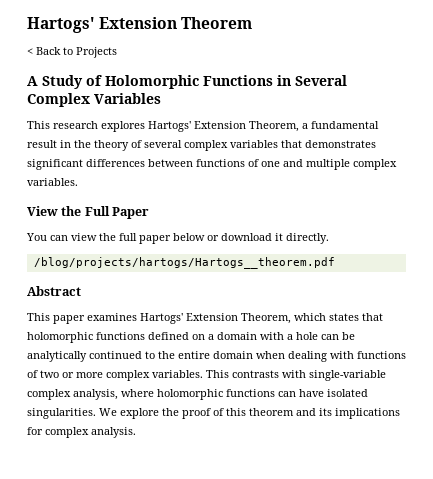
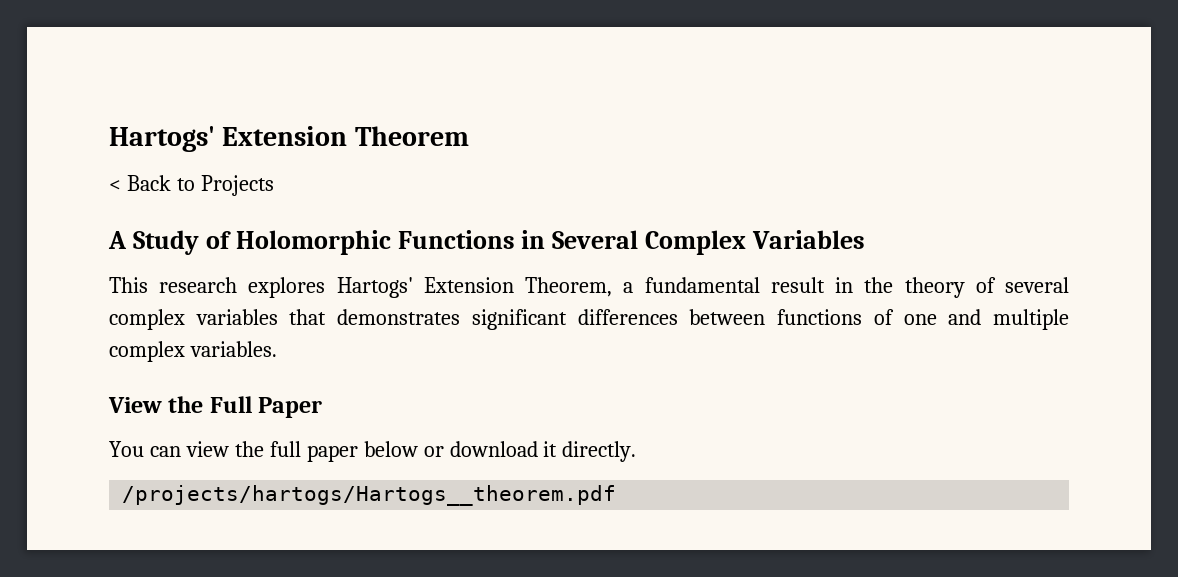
[33,257,335,269] [27,286,81,296] [27,313,383,324] [27,332,355,343] [27,351,406,362] [27,370,386,381] [27,389,368,400] [27,408,400,419] [27,427,136,438] /blog/projects/hartogs/Hartogs__theorem.pdf // Abstract // This paper examines Hartogs' Extension Theorem, which states that holomorphic functions defined on a domain with a hole can be analytically continued to the entire domain when dealing with functions of two or more complex variables. This contrasts with single-variable complex analysis, where holomorphic functions can have isolated singularities. We explore the proof of this theorem and its implications for complex analysis. -> [122,485,617,506] /projects/hartogs/Hartogs__theorem.pdf

